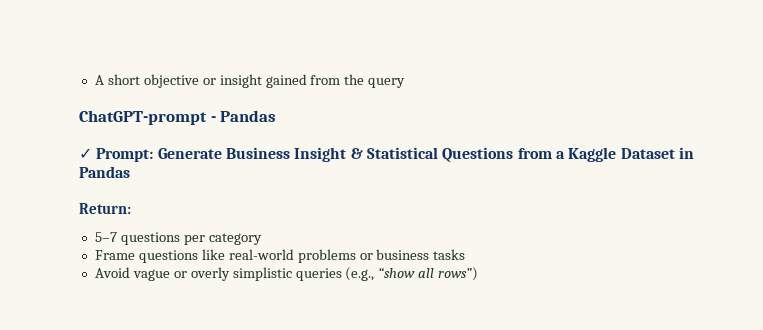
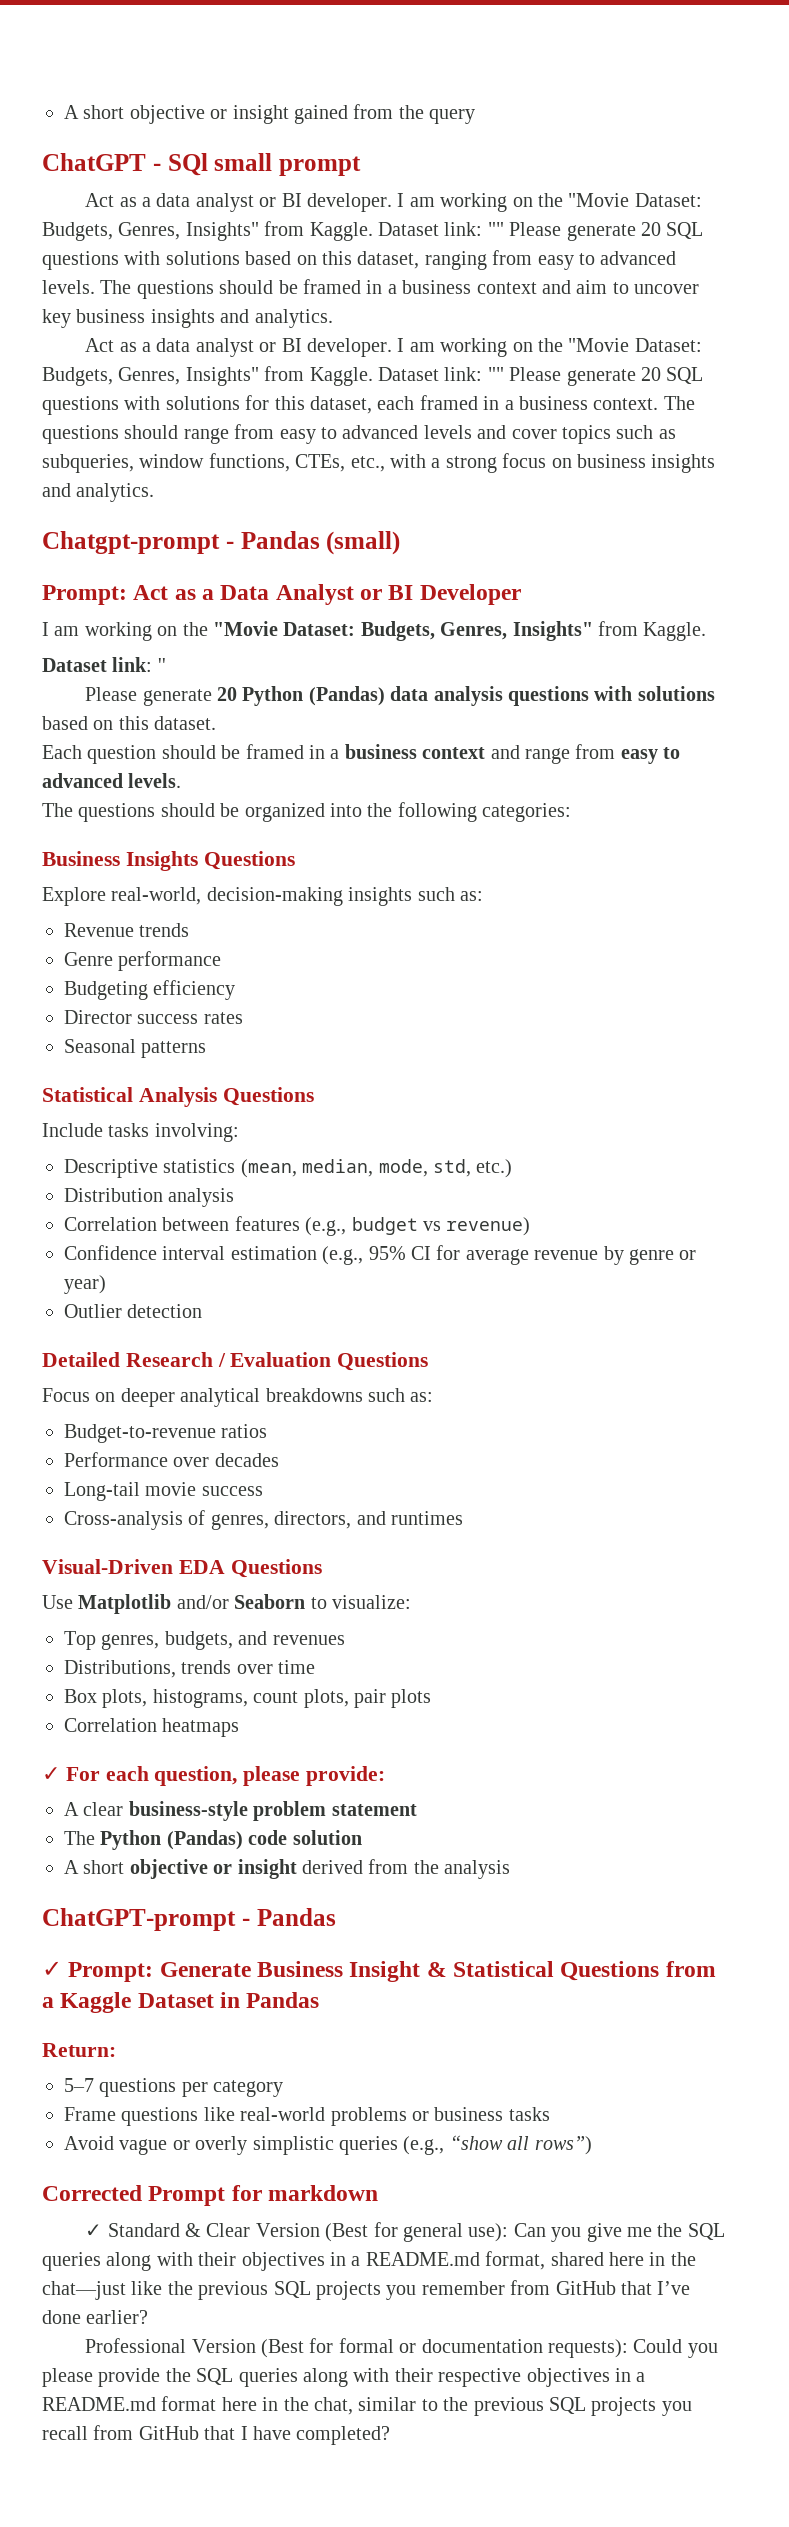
(406, 83) none -> [42,153,361,176] [85,193,702,212] [42,221,704,241] [42,250,677,270] [42,279,700,299] [42,309,333,328] [85,338,702,357] [42,366,704,386] [42,395,695,415] [42,424,676,444] [42,453,716,473] [42,483,155,502] [42,531,401,555] [42,584,521,605] [42,621,707,641] [42,657,166,672] [85,686,715,706] [42,716,217,730] [42,744,681,764] [42,773,182,788] [42,802,572,822] [42,851,295,871] [42,887,483,906] [64,923,190,937] [64,951,222,971] [64,980,236,1000] [64,1010,243,1024] [64,1039,207,1058] [42,1087,314,1107] [42,1123,239,1142] [64,1159,513,1178] [64,1188,235,1207] [64,1216,531,1236] [64,1245,697,1265] [64,1275,106,1294] [64,1304,203,1318] [42,1352,429,1371] [42,1388,434,1407] [64,1424,268,1443] [64,1452,279,1467] [64,1482,263,1501] [64,1510,463,1530] [42,1559,322,1578] [42,1594,411,1614] [64,1631,345,1650] [64,1660,316,1678] [64,1689,432,1708] [64,1718,240,1737] [42,1766,386,1786] [64,1801,417,1821] [64,1830,362,1850] [64,1859,511,1879] // ChatGPT - SQl small prompt // Act as a data analyst or BI developer. I am working on the "Movie Dataset: Budgets, Genres, Insights" from Kaggle. Dataset link: "" Please generate 20 SQL questions with solutions based on this dataset, ranging from easy to advanced levels. The questions should be framed in a business context and aim to uncover key business insights and analytics. // Act as a data analyst or BI developer. I am working on the "Movie Dataset: Budgets, Genres, Insights" from Kaggle. Dataset link: "" Please generate 20 SQL questions with solutions for this dataset, each framed in a business context. The questions should range from easy to advanced levels and cover topics such as subqueries, window functions, CTEs, etc., with a strong focus on business insights and analytics. // Chatgpt-prompt - Pandas (small) // Prompt: Act as a Data Analyst or BI Developer // I am working on the "Movie Dataset: Budgets, Genres, Insights" from Kaggle. // Dataset link: '' // Please generate 20 Python (Pandas) data analysis questions with solutions based on this dataset. // Each question should be framed in a business context and range from easy to advanced levels. // The questions should be organized into the following categories: // Business Insights Questions // Explore real-world, decision-making insights such as: // Revenue trends // Genre performance // Budgeting efficiency // Director success rates // Seasonal patterns // Statistical Analysis Questions // Include tasks involving: // Descriptive statistics (mean, median, mode, std, etc.) // Distribution analysis // Correlation between features (e.g., budget vs revenue) // Confidence interval estimation (e.g., 95% CI for average revenue by genre or year) // Outlier detection // Detailed Research / Evaluation Questions // Focus on deeper analytical breakdowns such as: // Budget-to-revenue ratios // Performance over decades // Long-tail movie success // Cross-analysis of genres, directors, and runtimes // Visual-Driven EDA Questions // Use Matplotlib and/or Seaborn to visualize: // Top genres, budgets, and revenues // Distributions, trends over time // Box plots, histograms, count plots, pair plots // Correlation heatmaps // ✓ For each question, please provide: // A clear business-style problem statement // The Python (Pandas) code solution // A short objective or insight derived from the analysis
(479, 274) none -> [42,2185,379,2206] [85,2222,725,2242] [42,2251,696,2271] [42,2280,691,2300] [42,2310,149,2324] [85,2338,718,2358] [42,2368,646,2387] [42,2396,692,2416] [42,2425,391,2445] // Corrected Prompt for markdown // ✓ Standard & Clear Version (Best for general use): Can you give me the SQL queries along with their objectives in a README.md format, shared here in the chat—just like the previous SQL projects you remember from GitHub that I’ve done earlier? // Professional Version (Best for formal or documentation requests): Could you please provide the SQL queries along with their respective objectives in a README.md format here in the chat, similar to the previous SQL projects you recall from GitHub that I have completed?

